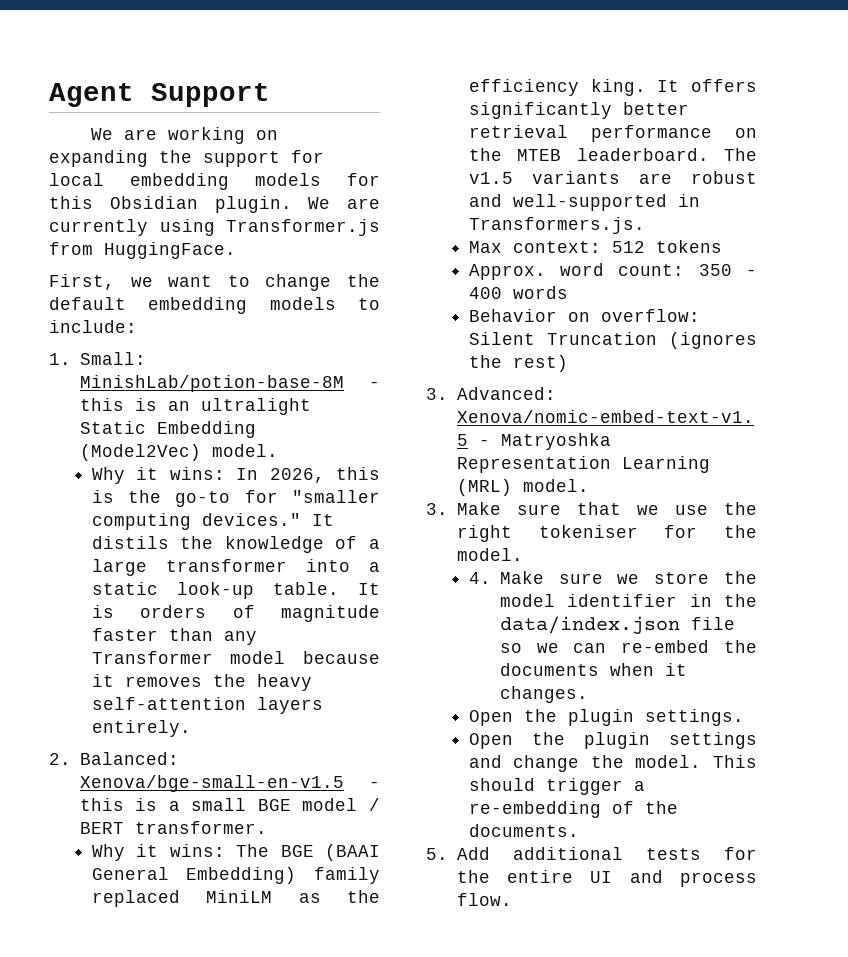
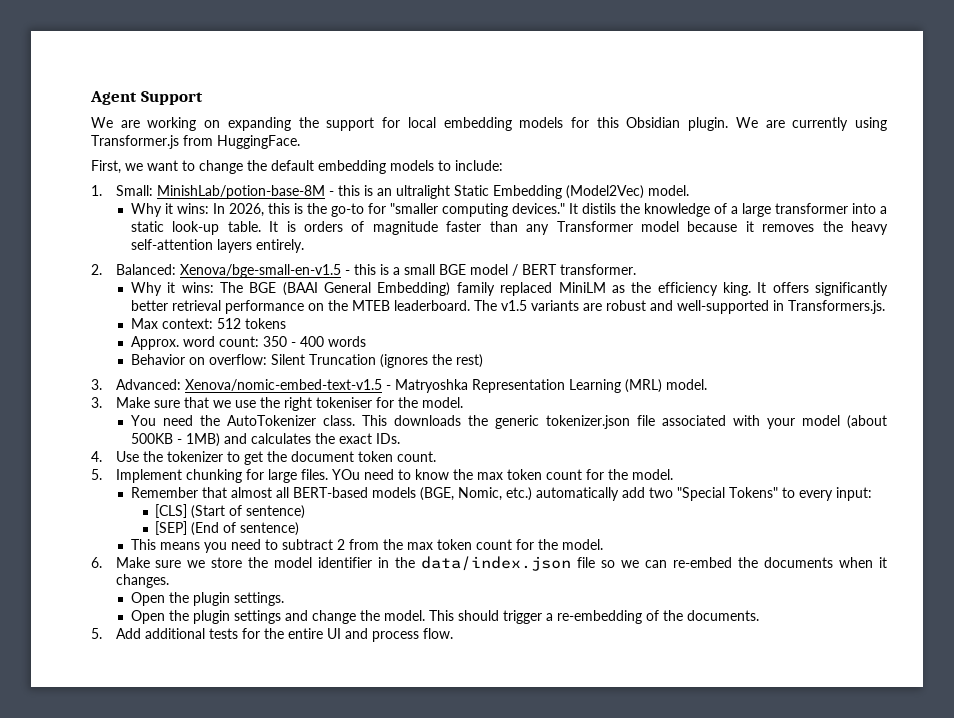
[468,572,491,584] 4. -> [130,415,888,429] [130,433,400,447] [91,451,436,465] [91,469,673,483] [130,487,872,501] [155,504,306,519] [155,521,300,536] [130,539,603,553] [91,557,102,568] You need the AutoTokenizer class. This downloads the generic tokenizer.json file associated with your model (about 500KB - 1MB) and calculates the exact IDs. // 4. Use the tokenizer to get the document token count. // 5. Implement chunking for large files. YOu need to know the max token count for the model. // Remember that almost all BERT-based models (BGE, Nomic, etc.) automatically add two "Special Tokens" to every input: // [CLS] (Start of sentence) // [SEP] (End of sentence) // This means you need to subtract 2 from the max token count for the model. // 6.

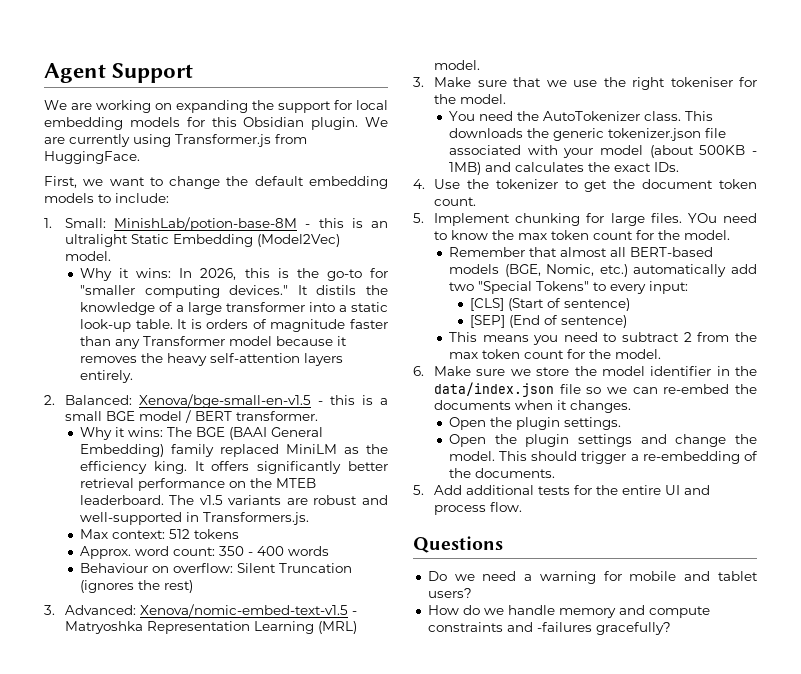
[130,354,185,365] Behavior -> [79,563,148,573] Behaviour
(453, 633) none -> [413,536,503,553] [427,571,758,584] [427,588,472,598] [427,605,710,618] [427,622,671,635] // Questions // Do we need a warning for mobile and tablet users? // How do we handle memory and compute constraints and -failures gracefully?

